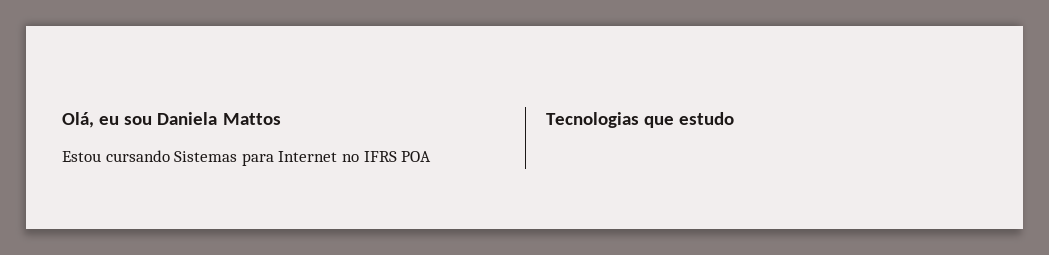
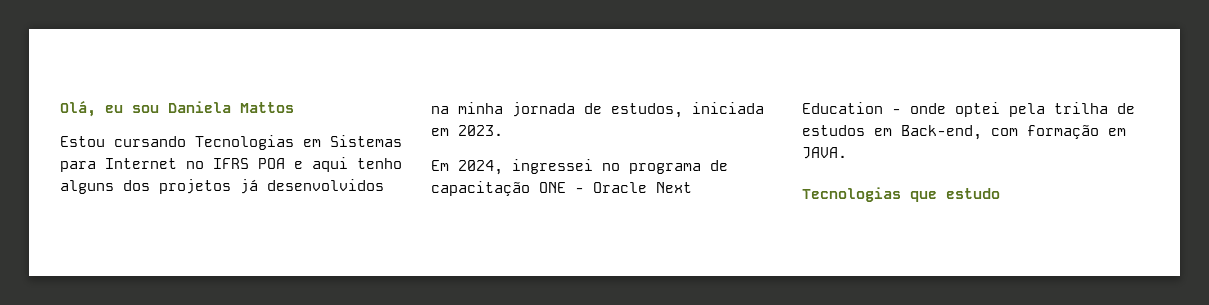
(170, 156) none -> [195,135,321,150] Tecnologias em
(432, 156) none -> [294,157,402,172] [60,179,384,194] [431,102,764,118] [431,125,503,136] [431,159,728,175] [431,181,692,196] [802,102,1135,117] [802,125,1126,140] [802,147,847,159] e aqui tenho alguns dos projetos já desenvolvidos na minha jornada de estudos, iniciada em 2023. // Em 2024, ingressei no programa de capacitação ONE - Oracle Next Education - onde optei pela trilha de estudos em Back-end, com formação em JAVA.

